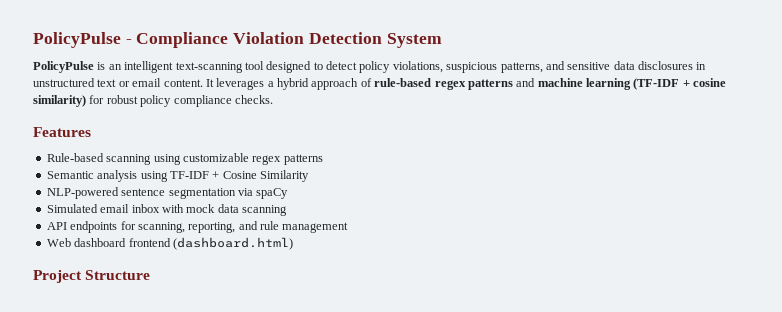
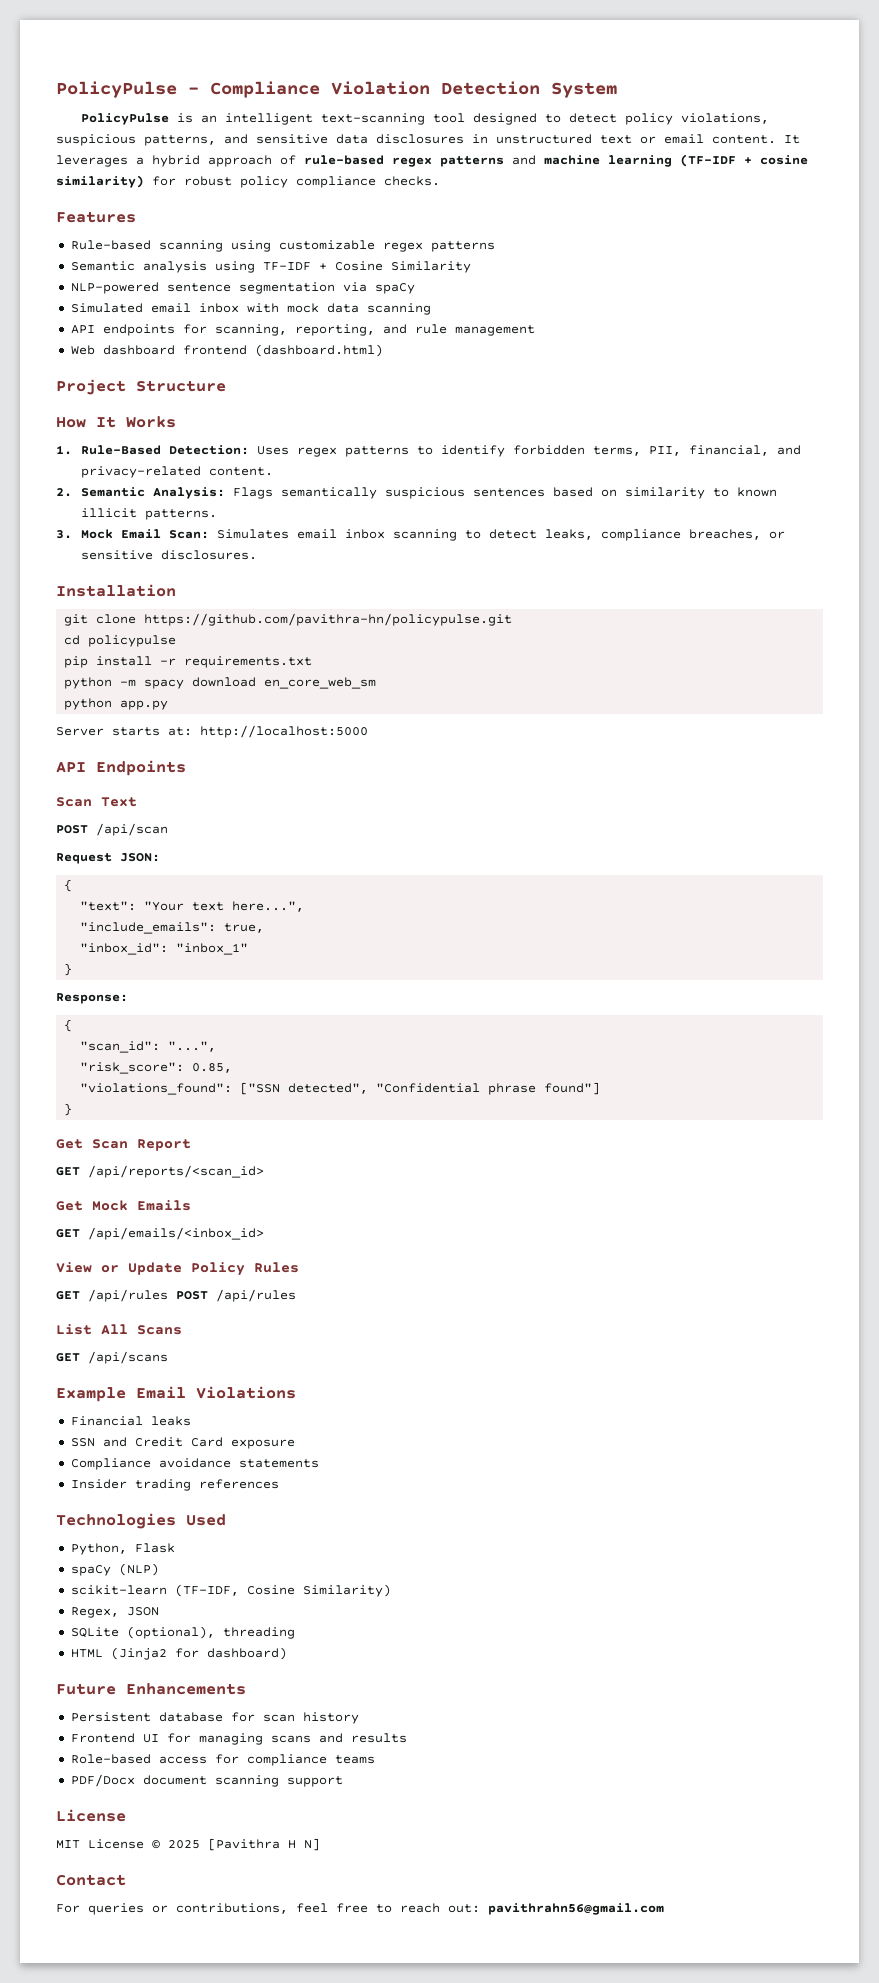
(151, 275) none -> [56,416,176,428] [56,445,802,457] [81,466,274,478] [56,487,778,499] [81,508,218,520] [56,529,786,541] [81,550,258,560] [56,584,176,597] [64,613,513,626] [64,635,177,647] [64,656,313,668] [64,677,377,689] [64,698,169,710] [56,725,368,738] [56,760,186,776] [56,797,137,807] [56,823,168,836] [56,853,160,864] [64,879,73,892] [80,901,305,912] [80,922,265,934] [80,943,249,955] [64,963,73,976] [56,993,128,1004] [64,1019,73,1032] [80,1041,217,1053] [80,1062,233,1074] [80,1082,601,1095] [64,1103,73,1116] [56,1139,191,1151] [56,1165,264,1178] [56,1200,191,1211] [56,1227,264,1240] [56,1262,299,1276] [56,1289,296,1302] [56,1324,182,1335] [56,1351,168,1364] [56,1386,296,1402] [70,1416,191,1426] [70,1437,295,1449] [70,1458,319,1470] [70,1479,279,1491] [56,1513,226,1529] [70,1543,175,1555] [70,1563,159,1576] [70,1584,391,1597] [70,1607,159,1618] [70,1626,295,1639] [70,1647,287,1660] [56,1683,246,1695] [70,1712,359,1724] [70,1733,407,1745] [70,1754,375,1766] [70,1774,343,1787] [56,1809,126,1822] [56,1838,320,1851] [56,1874,126,1886] [56,1903,664,1915] // How It Works // 1. Rule-Based Detection: Uses regex patterns to identify forbidden terms, PII, financial, and privacy-related content. // 2. Semantic Analysis: Flags semantically suspicious sentences based on similarity to known illicit patterns. // 3. Mock Email Scan: Simulates email inbox scanning to detect leaks, compliance breaches, or sensitive disclosures. // Installation // git clone https://github.com/pavithra-hn/policypulse.git // cd policypulse // pip install -r requirements.txt // python -m spacy download en_core_web_sm // python app.py // Server starts at: http://localhost:5000 // API Endpoints // Scan Text // POST /api/scan // Request JSON: // { // "text": "Your text here...", // "include_emails": true, // "inbox_id": "inbox_1" // } // Response: // { // "scan_id": "...", // "risk_score": 0.85, // "violations_found": ["SSN detected", "Confidential phrase found"] // } // Get Scan Report // GET /api/reports/<scan_id> // Get Mock Emails // GET /api/emails/<inbox_id> // View or Update Policy Rules // GET /api/rules POST /api/rules // List All Scans // GET /api/scans // Example Email Violations // Financial leaks // SSN and Credit Card exposure // Compliance avoidance statements // Insider trading references // Technologies Used // Python, Flask // spaCy (NLP) // scikit-learn (TF-IDF, Cosine Similarity) // Regex, JSON // SQLite (optional), threading // HTML (Jinja2 for dashboard) // Future Enhancements // Persistent database for scan history // Frontend UI for managing scans and results // Role-based access for compliance teams // PDF/Docx document scanning support // License // MIT License © 2025 [Pavithra H N] // Contact // For queries or contributions, feel free to reach out: pavithrahn56@gmail.com

